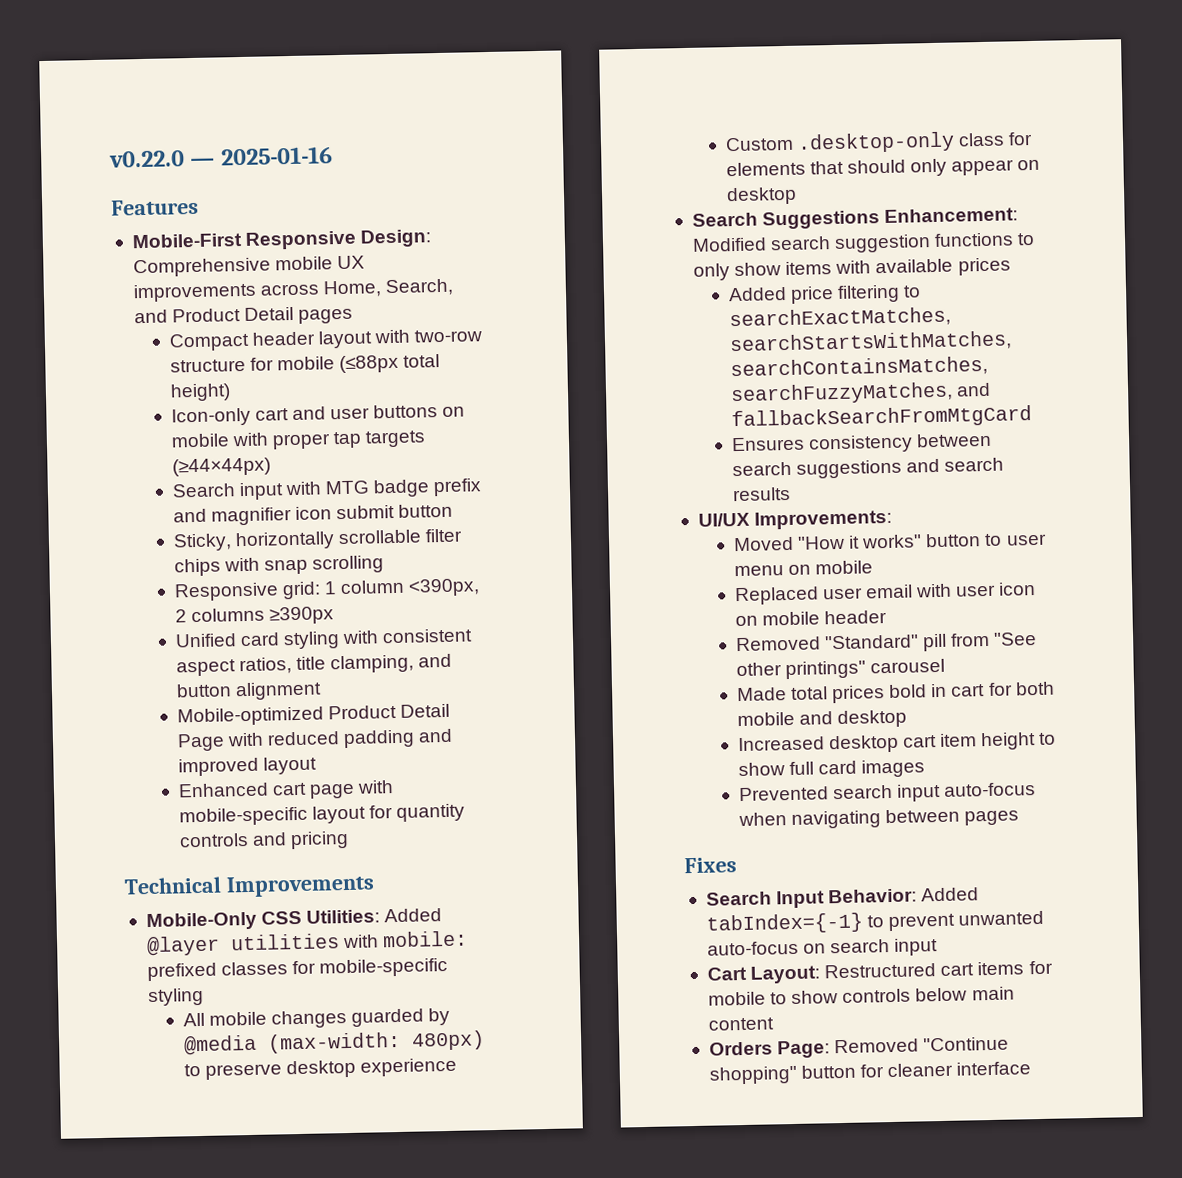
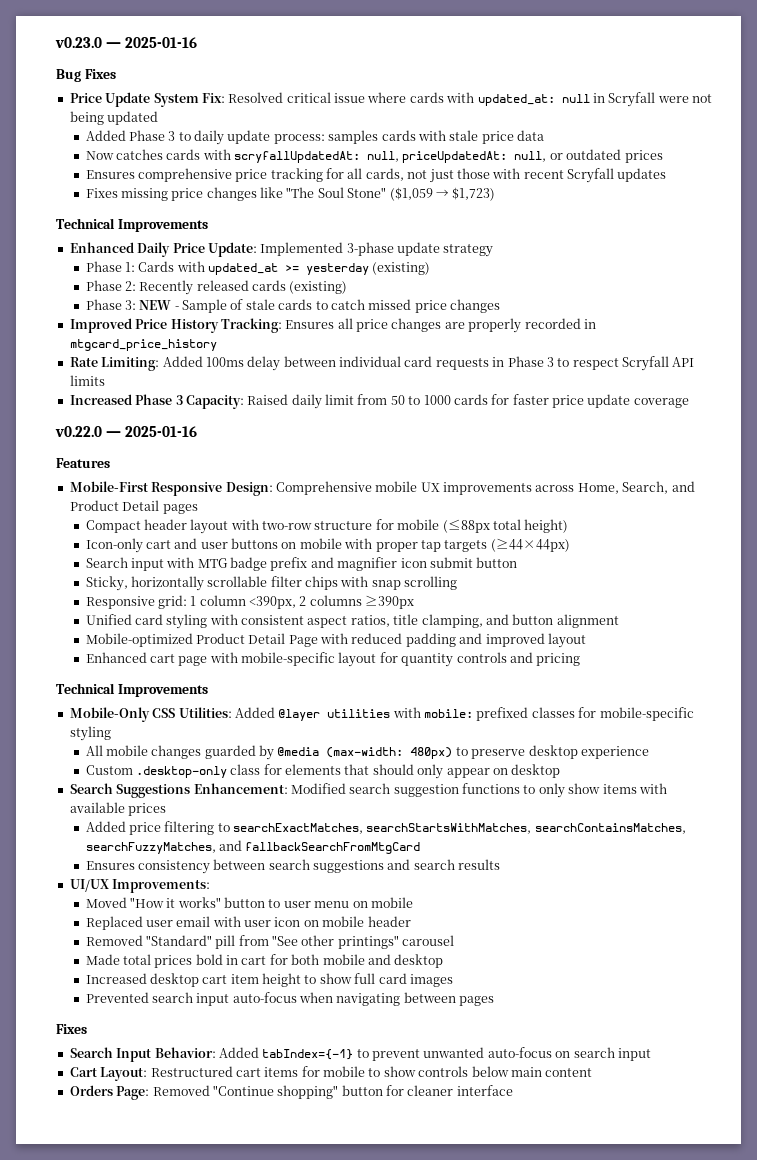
(109, 159) none -> [55,37,198,48] [56,69,116,82] [69,92,712,107] [69,111,159,125] [85,130,545,145] [85,149,663,163] [85,168,667,183] [85,187,496,201] [56,218,208,232] [69,242,494,257] [85,261,431,275] [85,280,348,295] [85,299,501,313] [69,318,596,333] [69,339,217,351] [69,356,695,371] [69,375,105,386] [69,394,689,409] v0.23.0 — 2025-01-16 // Bug Fixes // Price Update System Fix: Resolved critical issue where cards with updated_at: null in Scryfall were not being updated // Added Phase 3 to daily update process: samples cards with stale price data // Now catches cards with scryfallUpdatedAt: null, priceUpdatedAt: null, or outdated prices // Ensures comprehensive price tracking for all cards, not just those with recent Scryfall updates // Fixes missing price changes like "The Soul Stone" ($1,059 → $1,723) // Technical Improvements // Enhanced Daily Price Update: Implemented 3-phase update strategy // Phase 1: Cards with updated_at >= yesterday (existing) // Phase 2: Recently released cards (existing) // Phase 3: NEW - Sample of stale cards to catch missed price changes // Improved Price History Tracking: Ensures all price changes are properly recorded in mtgcard_price_history // Rate Limiting: Added 100ms delay between individual card requests in Phase 3 to respect Scryfall API limits // Increased Phase 3 Capacity: Raised daily limit from 50 to 1000 cards for faster price update coverage //

